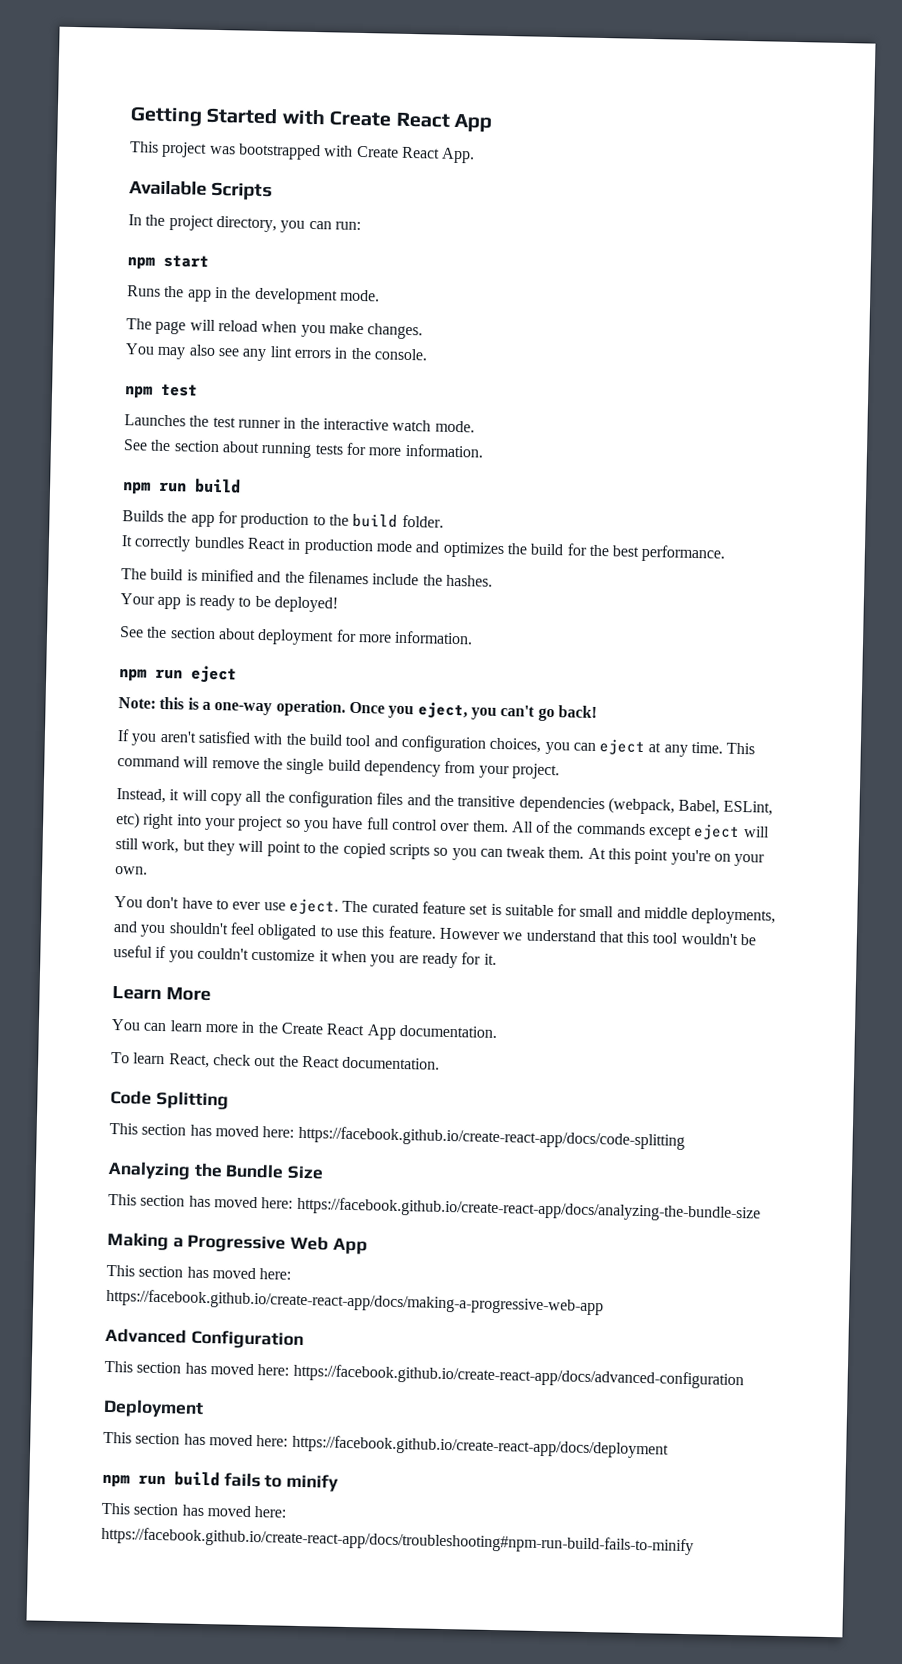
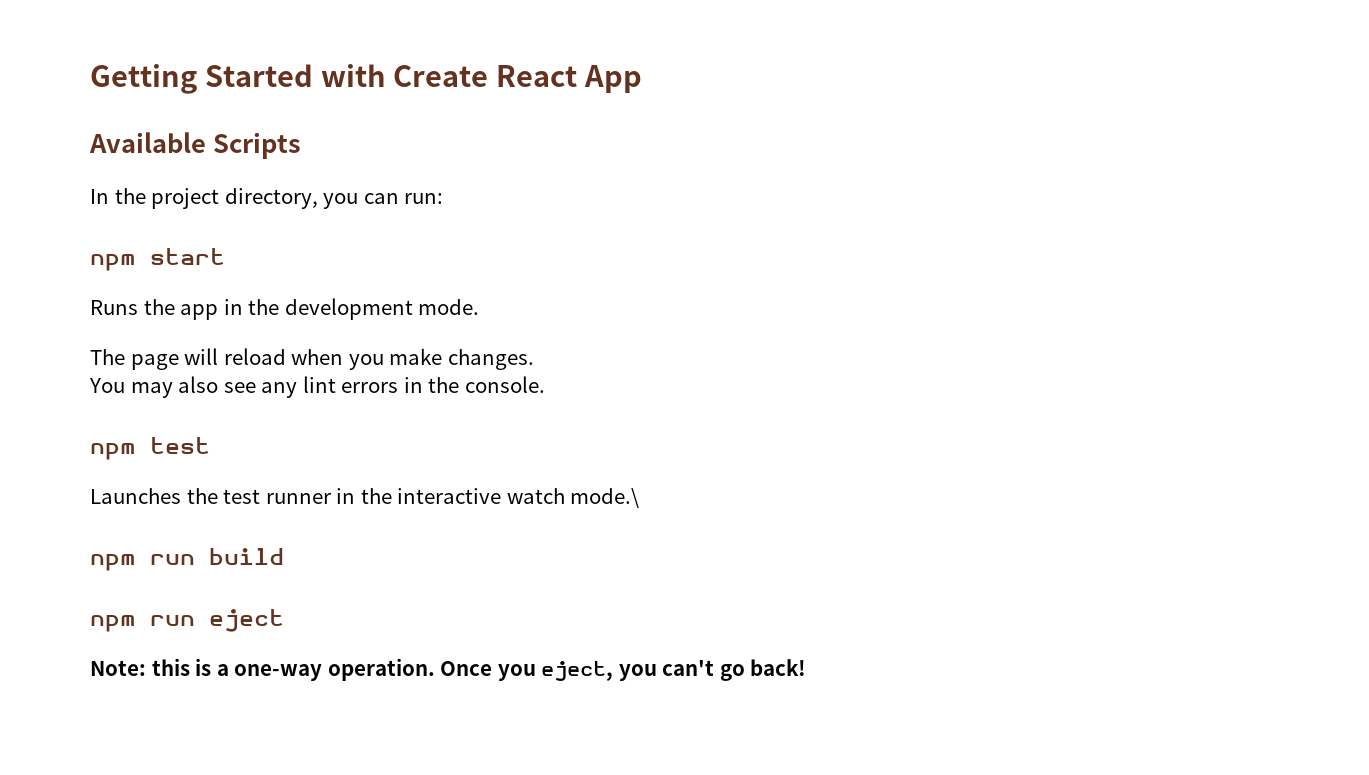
[130,141,476,164] // This project was bootstrapped with Create React App. -> (643, 79) none
[434,420,475,433] [123,439,484,459] [122,478,241,495] [122,510,444,529] [121,535,726,563] [121,568,493,587] [120,593,338,613] [119,626,474,646] mode. // See the section about running tests for more information. // npm run build // Builds the app for production to the build folder. // It correctly bundles React in production mode and optimizes the build for the best performance. // The build is minified and the filenames include the hashes. // Your app is ready to be deployed! // See the section about deployment for more information. -> [570,488,640,508] [90,548,284,571] mode.\ // npm run build
[117,729,756,757] [117,755,560,780] [116,788,774,816] [116,812,770,841] [115,838,766,867] [115,866,148,875] [114,896,777,925] [113,921,757,946] [113,945,497,969] [112,986,211,1002] [111,1019,497,1040] [111,1051,441,1070] [110,1089,229,1110] [109,1122,685,1150] [108,1160,325,1180] [108,1193,761,1223] [107,1231,368,1255] [106,1264,292,1280] [106,1288,604,1316] [105,1327,304,1350] [104,1360,744,1390] [103,1398,204,1418] [103,1431,669,1459] [102,1471,340,1492] [101,1502,287,1518] [101,1526,694,1556] // If you aren't satisfied with the build tool and configuration choices, you can eject at any time. This command will remove the single build dependency from your project. // Instead, it will copy all the configuration files and the transitive dependencies (webpack, Babel, ESLint, etc) right into your project so you have full control over them. All of the commands except eject will still work, but they will point to the copied scripts so you can tweak them. At this point you're on your own. // You don't have to ever use eject. The curated feature set is suitable for small and middle deployments, and you shouldn't feel obligated to use this feature. However we understand that this tool wouldn't be useful if you couldn't customize it when you are ready for it. // Learn More // You can learn more in the Create React App documentation. // To learn React, check out the React documentation. // Code Splitting // This section has moved here: https://facebook.github.io/create-react-app/docs/code-splitting // Analyzing the Bundle Size // This section has moved here: https://facebook.github.io/create-react-app/docs/analyzing-the-bundle-size // Making a Progressive Web App // This section has moved here: https://facebook.github.io/create-react-app/docs/making-a-progressive-web-app // Advanced Configuration // This section has moved here: https://facebook.github.io/create-react-app/docs/advanced-configuration // Deployment // This section has moved here: https://facebook.github.io/create-react-app/docs/deployment // npm run build fails to minify // This section has moved here: https://facebook.github.io/create-react-app/docs/troubleshooting#npm-run-build-fails-to-minify -> (807, 667) none

